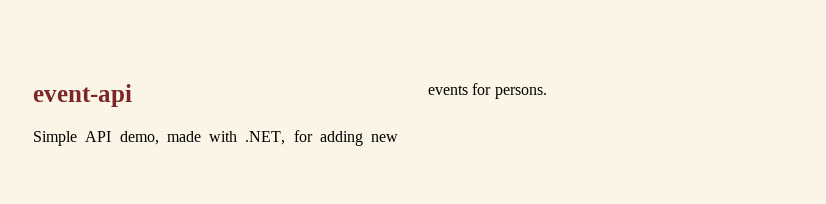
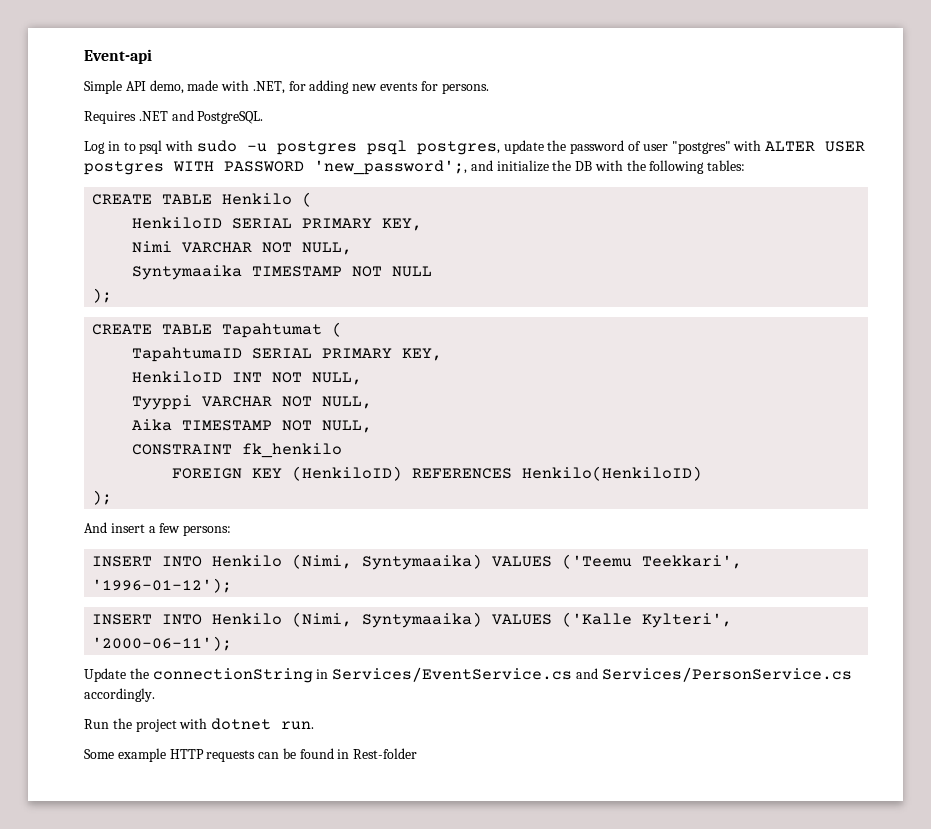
[33,84,132,107] event-api -> [84,49,152,64] Event-api
(547, 93) none -> [84,110,264,124] [84,140,866,155] [84,160,746,175] [92,192,313,207] [132,217,423,231] [132,241,353,255] [132,265,433,280] [92,288,113,303] [92,322,343,338] [132,347,443,362] [132,371,363,385] [132,395,373,410] [132,419,373,433] [132,443,343,458] [172,466,703,481] [92,490,113,505] [84,522,232,536] [92,554,743,570] [92,578,233,593] [92,612,733,628] [92,636,233,651] [84,667,852,683] [84,688,155,702] [84,718,315,732] [84,748,418,762] // Requires .NET and PostgreSQL. // Log in to psql with sudo -u postgres psql postgres, update the password of user "postgres" with ALTER USER postgres WITH PASSWORD 'new_password';, and initialize the DB with the following tables: // CREATE TABLE Henkilo ( // HenkiloID SERIAL PRIMARY KEY, // Nimi VARCHAR NOT NULL, // Syntymaaika TIMESTAMP NOT NULL // ); // CREATE TABLE Tapahtumat ( // TapahtumaID SERIAL PRIMARY KEY, // HenkiloID INT NOT NULL, // Tyyppi VARCHAR NOT NULL, // Aika TIMESTAMP NOT NULL, // CONSTRAINT fk_henkilo // FOREIGN KEY (HenkiloID) REFERENCES Henkilo(HenkiloID) // ); // And insert a few persons: // INSERT INTO Henkilo (Nimi, Syntymaaika) VALUES ('Teemu Teekkari', '1996-01-12'); // INSERT INTO Henkilo (Nimi, Syntymaaika) VALUES ('Kalle Kylteri', '2000-06-11'); // Update the connectionString in Services/EventService.cs and Services/PersonService.cs accordingly. // Run the project with dotnet run. // Some example HTTP requests can be found in Rest-folder

